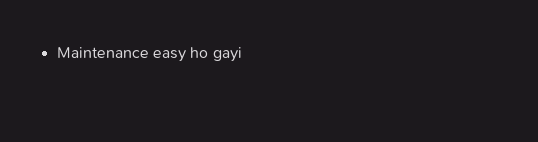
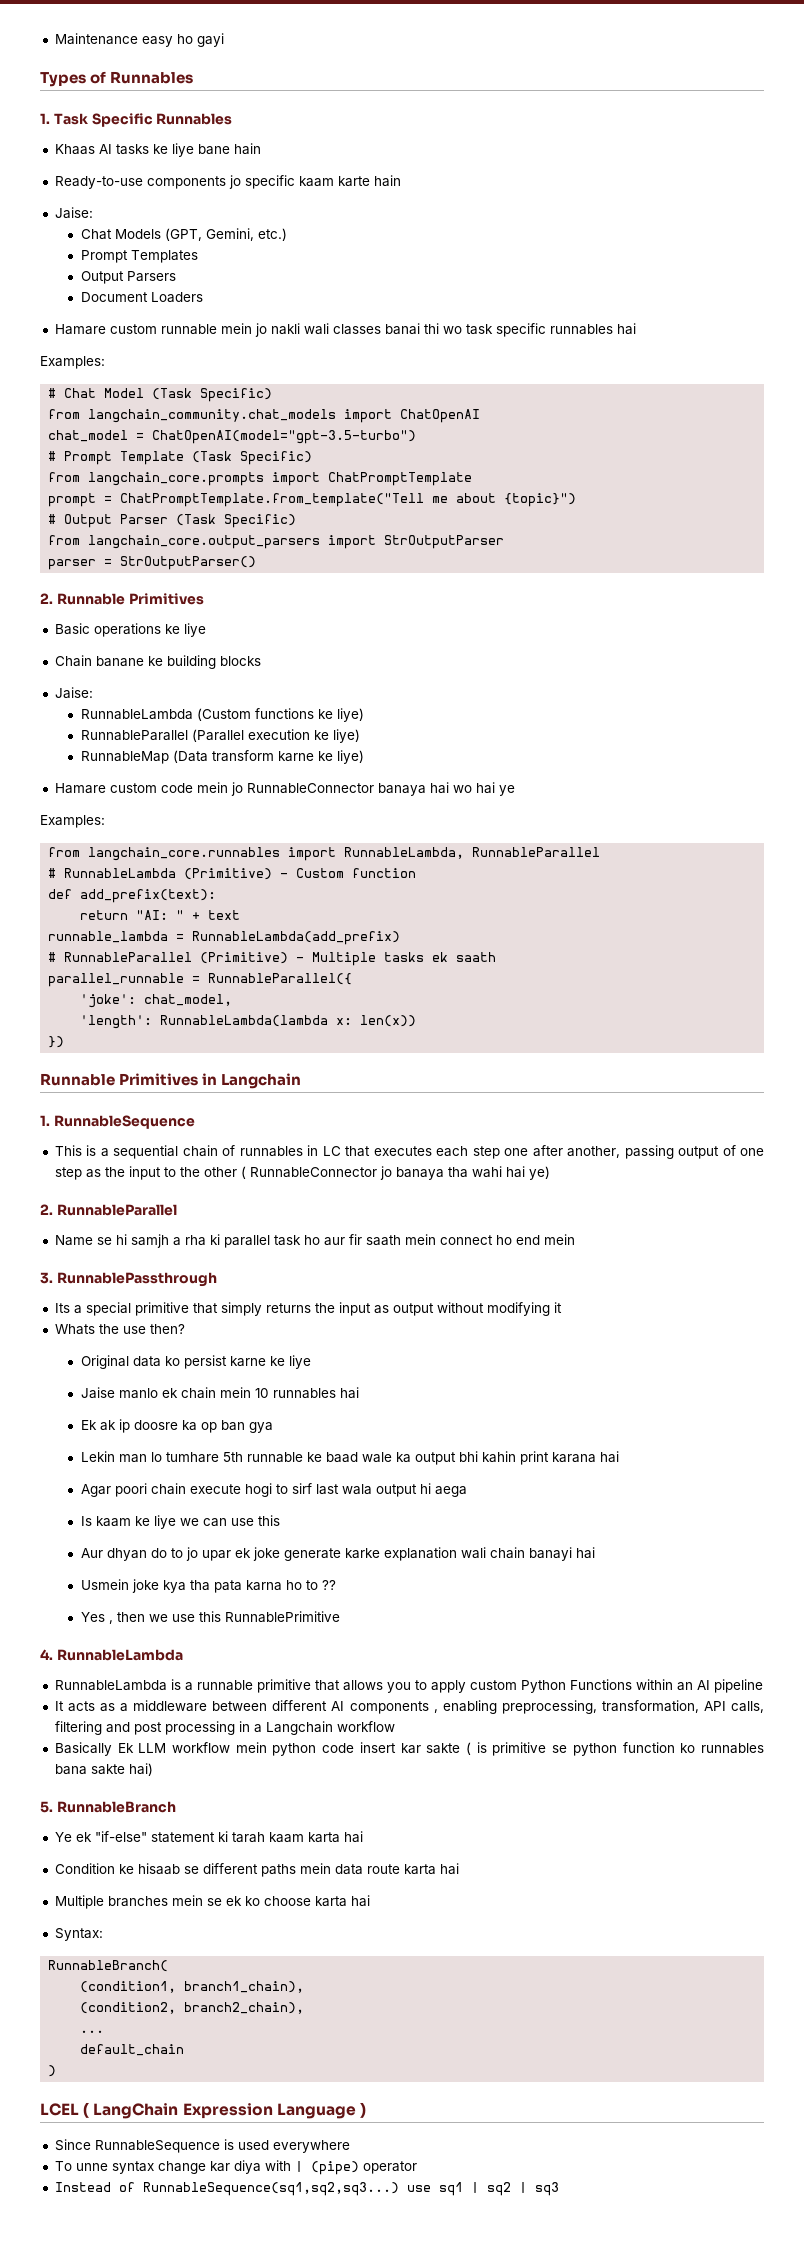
(242, 54) none -> [40,71,194,87] [40,113,233,127] [54,143,261,157] [54,175,401,189] [54,207,93,219] [80,228,287,241] [80,250,198,263] [80,271,176,284] [80,292,203,303] [54,323,636,337] [40,356,105,369] [48,388,273,402] [48,409,481,423] [48,430,417,444] [48,451,313,465] [48,472,473,486] [48,493,577,507] [48,514,297,528] [48,535,505,549] [48,556,257,570] [40,593,204,605] [54,623,206,637] [54,655,261,669] [54,687,93,699] [80,708,364,722] [80,729,360,743] [80,750,364,764] [54,782,515,796] [40,815,105,828] [48,847,601,861] [48,868,417,880] [48,889,217,903] [80,910,241,920] [48,931,401,945] [48,952,497,966] [48,973,353,987] [80,994,233,1008] [80,1015,417,1029] [48,1036,65,1048] [40,1073,302,1089] [40,1115,195,1129] [54,1145,765,1159] [54,1166,550,1180] [40,1204,177,1216] [54,1234,575,1248] [40,1272,217,1287] [54,1302,562,1316] [54,1324,185,1335] [80,1355,311,1369] [80,1387,359,1399] [80,1419,273,1433] [80,1451,619,1465] [80,1483,467,1497] [80,1515,280,1529] [80,1547,595,1561] [80,1579,336,1593] [80,1611,340,1624] [40,1649,183,1661] [54,1679,763,1693] [54,1700,764,1714] [54,1721,395,1735] [54,1742,764,1756] [54,1763,153,1776] [40,1801,176,1813] [54,1831,363,1843] [54,1863,459,1877] [54,1895,370,1909] [54,1928,103,1941] [48,1960,169,1972] [80,1981,305,1993] [80,2002,305,2014] [80,2030,105,2033] [80,2044,185,2056] [48,2065,57,2077] [40,2102,366,2119] [54,2139,350,2153] [54,2160,417,2175] [54,2182,559,2196] // Types of Runnables // 1. Task Specific Runnables // Khaas AI tasks ke liye bane hain // Ready-to-use components jo specific kaam karte hain // Jaise: // Chat Models (GPT, Gemini, etc.) // Prompt Templates // Output Parsers // Document Loaders // Hamare custom runnable mein jo nakli wali classes banai thi wo task specific runnables hai // Examples: // # Chat Model (Task Specific) // from langchain_community.chat_models import ChatOpenAI // chat_model = ChatOpenAI(model="gpt-3.5-turbo") // # Prompt Template (Task Specific) // from langchain_core.prompts import ChatPromptTemplate // prompt = ChatPromptTemplate.from_template("Tell me about {topic}") // # Output Parser (Task Specific) // from langchain_core.output_parsers import StrOutputParser // parser = StrOutputParser() // 2. Runnable Primitives // Basic operations ke liye // Chain banane ke building blocks // Jaise: // RunnableLambda (Custom functions ke liye) // RunnableParallel (Parallel execution ke liye) // RunnableMap (Data transform karne ke liye) // Hamare custom code mein jo RunnableConnector banaya hai wo hai ye // Examples: // from langchain_core.runnables import RunnableLambda, RunnableParallel // # RunnableLambda (Primitive) - Custom function // def add_prefix(text): // return "AI: " + text // runnable_lambda = RunnableLambda(add_prefix) // # RunnableParallel (Primitive) - Multiple tasks ek saath // parallel_runnable = RunnableParallel({ // 'joke': chat_model, // 'length': RunnableLambda(lambda x: len(x)) // }) // Runnable Primitives in Langchain // 1. RunnableSequence // This is a sequential chain of runnables in LC that executes each step one after another, passing output of one step as the input to the other ( RunnableConnector jo banaya tha wahi hai ye) // 2. RunnableParallel // Name se hi samjh a rha ki parallel task ho aur fir saath mein connect ho end mein // 3. RunnablePassthrough // Its a special primitive that simply returns the input as output without modifying it // Whats the use then? // Original data ko persist karne ke liye // Jaise manlo ek chain mein 10 runnables hai // Ek ak ip doosre ka op ban gya // Lekin man lo tumhare 5th runnable ke baad wale ka output bhi kahin print karana hai // Agar poori chain execute hogi to sirf last wala output hi aega // Is kaam ke liye we can use this // Aur dhyan do to jo upar ek joke generate karke explanation wali chain banayi hai // Usmein joke kya tha pata karna ho to ?? // Yes , then we use this RunnablePrimitive // 4. RunnableLambda // RunnableLambda is a runnable primitive that allows you to apply custom Python Functions within an AI pipeline // It acts as a middleware between different AI components , enabling preprocessing, transformation, API calls, filtering and post processing in a Langchain workflow // Basically Ek LLM workflow mein python code insert kar sakte ( is primitive se python function ko runnables bana sakte hai) // 5. RunnableBranch // Ye ek "if-else" statement ki tarah kaam karta hai // Condition ke hisaab se different paths mein data route karta hai // Multiple branches mein se ek ko choose karta hai // Syntax: // RunnableBranch( // (condition1, branch1_chain), // (condition2, branch2_chain), // ... // default_chain // ) // LCEL ( LangChain Expression Language ) // Since RunnableSequence is used everywhere // To unne syntax change kar diya with | (pipe) operator // Instead of RunnableSequence(sq1,sq2,sq3...) use sq1 | sq2 | sq3

